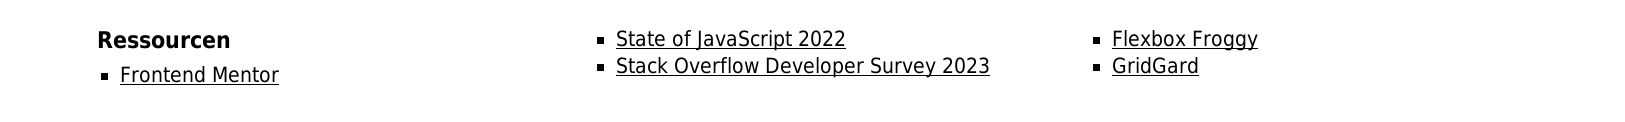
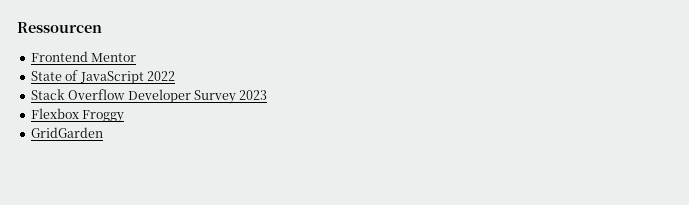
[1111,57,1199,74] GridGard -> [30,127,103,138] GridGarden

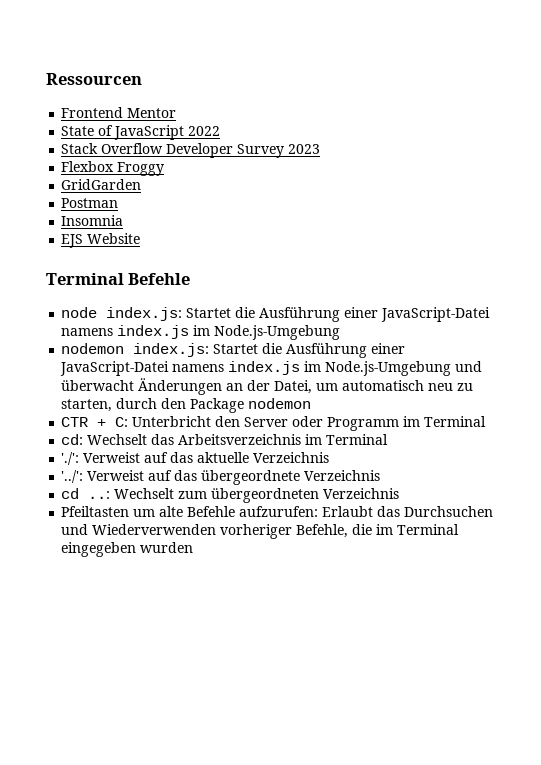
(103, 132) none -> [61,198,119,208] [61,215,124,226] [61,233,141,248] [46,273,191,285] [61,307,491,322] [61,325,341,340] [61,343,406,358] [60,361,483,376] [61,378,474,395] [61,398,312,413] [61,416,487,431] [61,434,389,445] [61,452,330,465] [61,470,381,485] [61,488,400,503] [61,506,494,517] [61,524,460,539] [61,542,194,557] // Postman // Insomnia // EJS Website // Terminal Befehle // node index.js: Startet die Ausführung einer JavaScript-Datei namens index.js im Node.js-Umgebung // nodemon index.js: Startet die Ausführung einer JavaScript-Datei namens index.js im Node.js-Umgebung und überwacht Änderungen an der Datei, um automatisch neu zu starten, durch den Package nodemon // CTR + C: Unterbricht den Server oder Programm im Terminal // cd: Wechselt das Arbeitsverzeichnis im Terminal // './': Verweist auf das aktuelle Verzeichnis // '../': Verweist auf das übergeordnete Verzeichnis // cd ..: Wechselt zum übergeordneten Verzeichnis // Pfeiltasten um alte Befehle aufzurufen: Erlaubt das Durchsuchen und Wiederverwenden vorheriger Befehle, die im Terminal eingegeben wurden

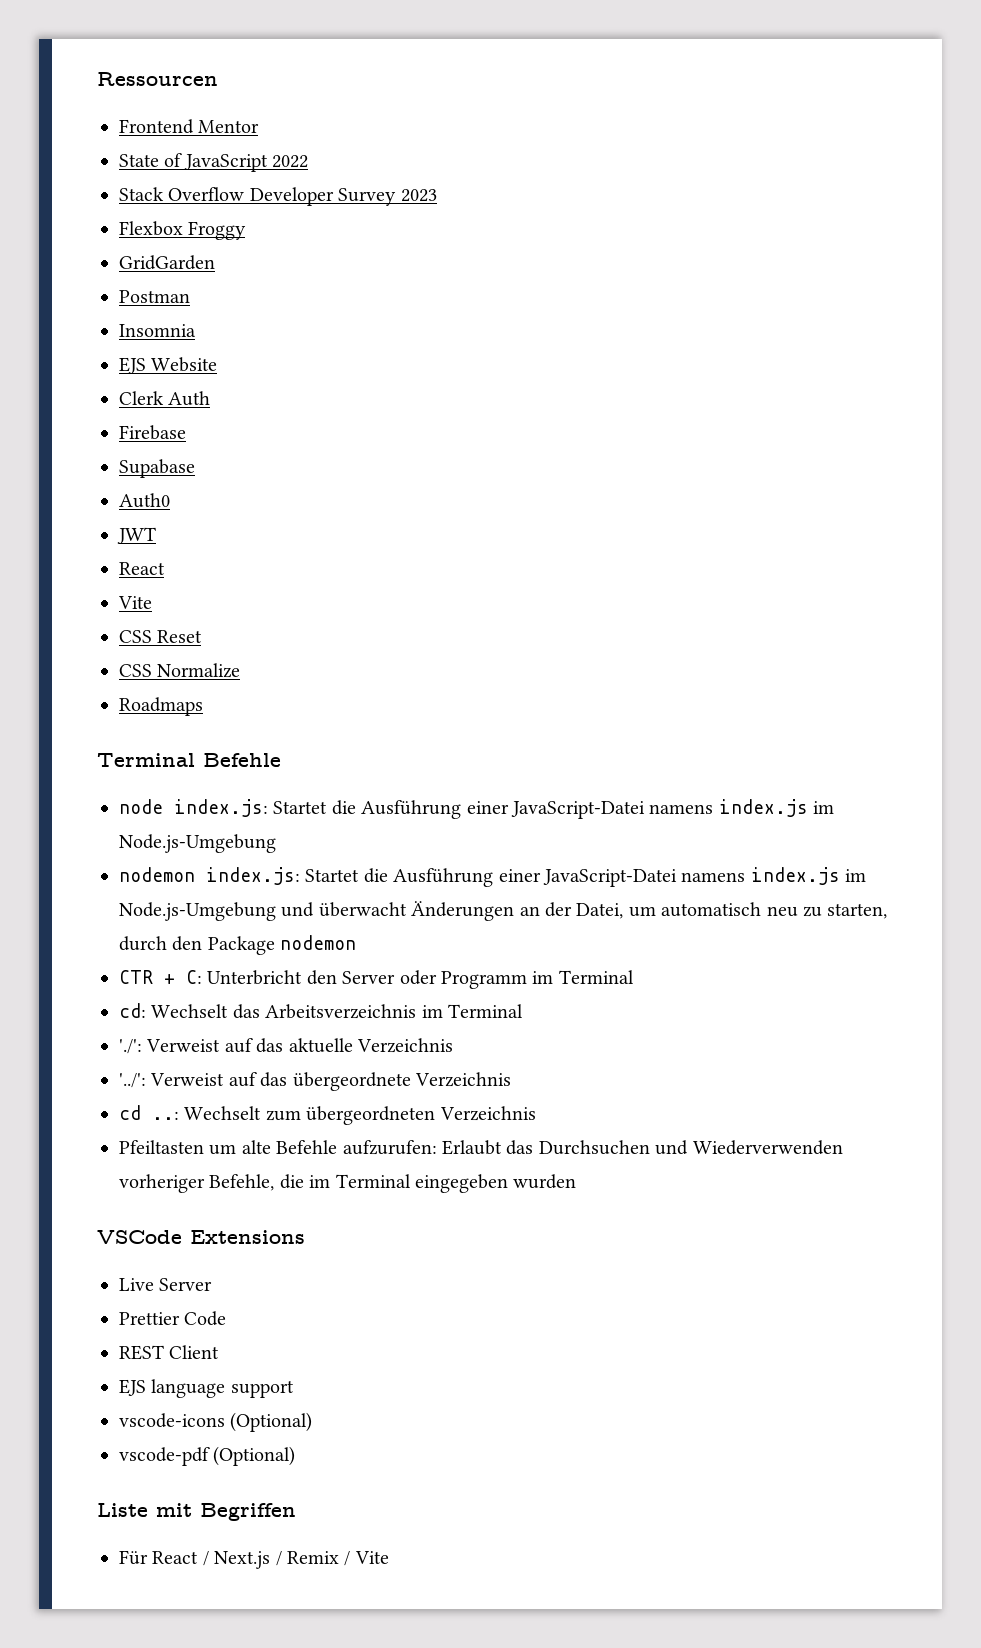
(141, 238) none -> [119,391,211,406] [119,425,186,440] [119,459,195,478] [119,493,170,508] [117,527,156,544] [119,562,165,575] [118,596,152,609] [119,630,203,643] [119,663,241,678] [119,697,203,716] // Clerk Auth // Firebase // Supabase // Auth0 // JWT // React // Vite // CSS Reset // CSS Normalize // Roadmaps
(194, 547) none -> [97,1230,305,1244] [119,1278,213,1291] [119,1311,227,1326] [119,1345,220,1360] [119,1379,294,1398] [119,1412,313,1432] [119,1446,296,1466] [97,1503,296,1521] [119,1550,389,1569] // VSCode Extensions // Live Server // Prettier Code // REST Client // EJS language support // vscode-icons (Optional) // vscode-pdf (Optional) // Liste mit Begriffen // Für React / Next.js / Remix / Vite

